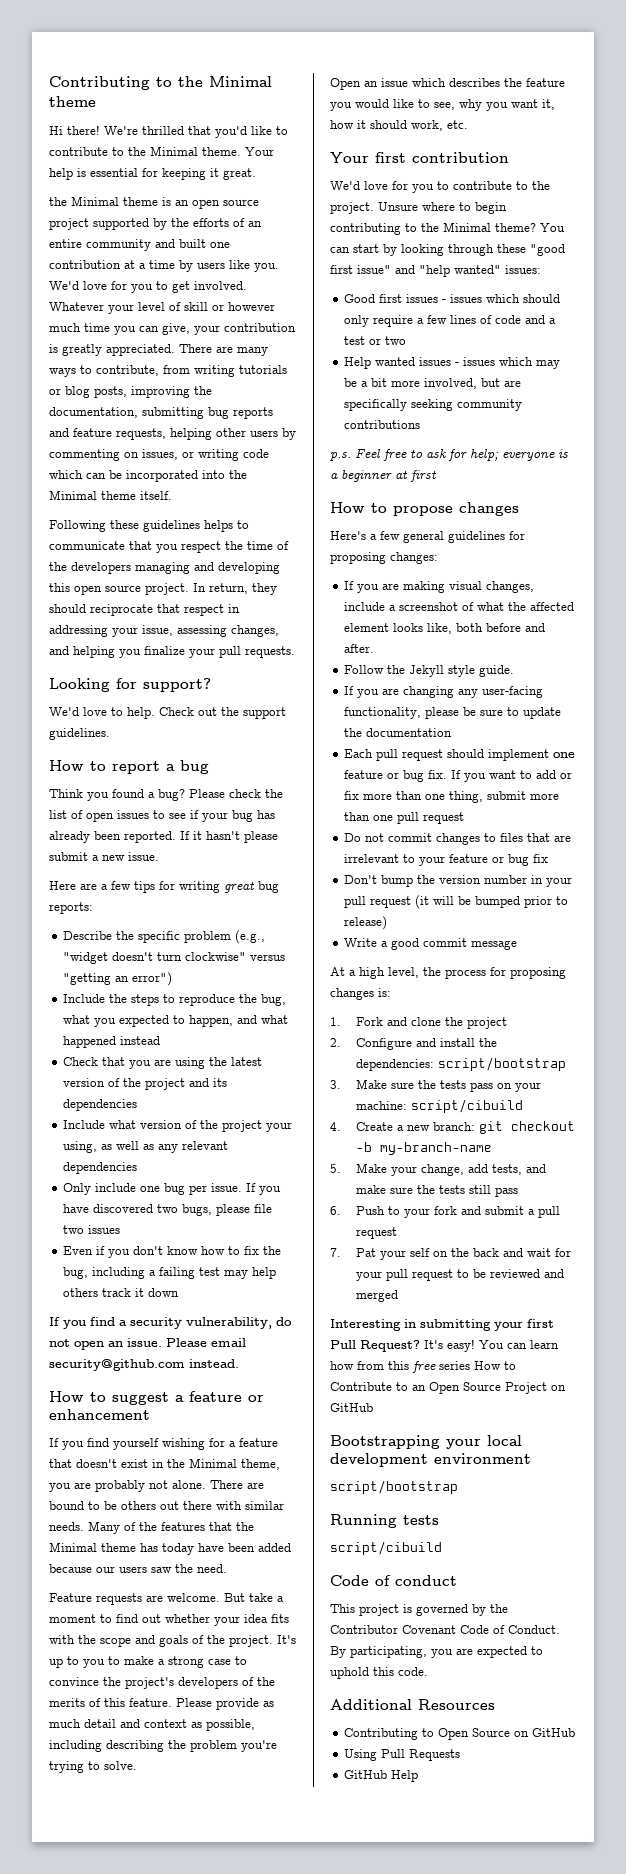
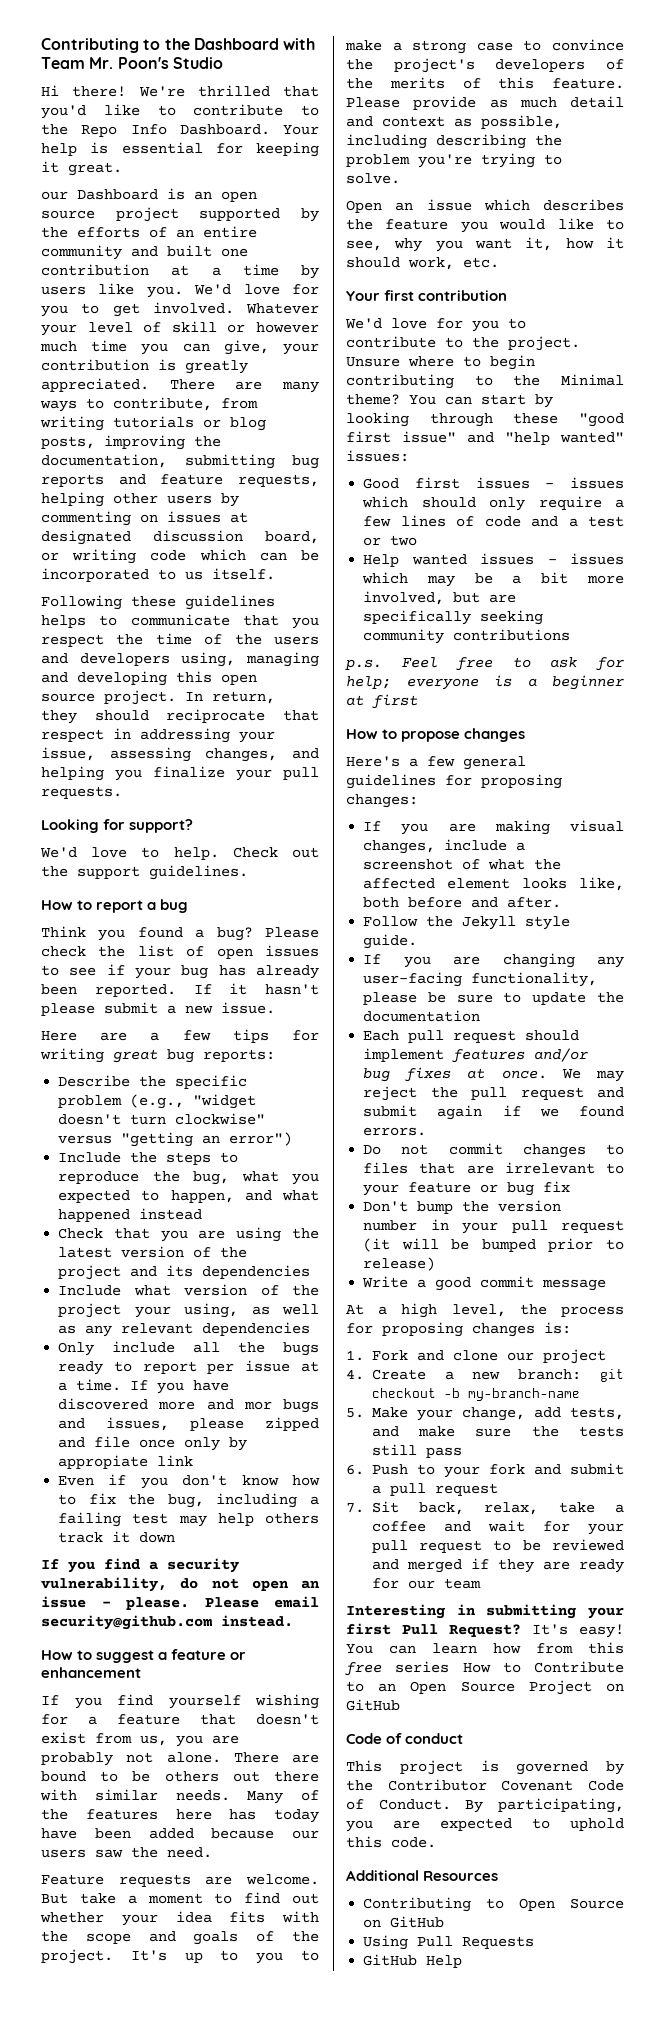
[209,76,272,87] [49,96,96,107] Minimal theme -> [193,38,316,50] [41,57,223,69] Dashboard with Team Mr. Poon's Studio
[150,146,241,156] Minimal theme. -> [81,124,270,137] Repo Info Dashboard.
[49,196,158,206] the Minimal theme -> [41,189,158,200] our Dashboard
[142,449,178,460] issues, -> [167,511,248,523] [41,530,319,545] issues at designated discussion board,
[202,470,247,479] [49,490,136,500] into the Minimal theme -> [158,569,203,580] to us
[71,562,131,574] developers -> [274,636,319,645] [41,652,236,667] users and developers using,
[140,1183,282,1195] [63,1204,273,1216] [63,1225,121,1234] one bug per issue. If you have discovered two bugs, please file two issues -> [193,1342,319,1356] [58,1360,319,1375] [58,1379,230,1394] [58,1398,319,1413] [58,1417,319,1431] [58,1436,248,1451] [58,1455,194,1469] all the bugs ready to report per issue at a time. If you have discovered more and mor bugs and issues, please zipped and file once only by appropiate link
[127,1338,162,1347] issue. -> [41,1596,189,1610] issue - please.
[152,1458,280,1470] in the Minimal theme, -> [95,1733,167,1746] from us,
[209,1522,254,1531] [49,1542,136,1552] that the Minimal theme -> [175,1809,212,1820] here
[553,752,576,758] [344,770,573,782] [344,791,560,803] [344,812,465,824] one feature or bug fix. If you want to add or fix more than one thing, submit more than one pull request -> [452,1048,589,1063] [363,1067,624,1082] [363,1086,624,1101] [363,1105,624,1120] [363,1127,427,1136] features and/or bug fixes at once. We may reject the pull request and submit again if we found errors.
[444,1017,507,1029] [330,1038,497,1050] [355,1057,566,1071] [330,1079,541,1092] [355,1099,523,1113] the project // 2. Configure and install the dependencies: script/bootstrap // 3. Make sure the tests pass on your machine: script/cibuild -> [506,1349,606,1364] our project
[355,1248,499,1260] Pat your self on the back -> [371,1501,624,1515] [371,1521,426,1532] Sit back, relax, take a coffee
(398, 1296) none -> [470,1558,624,1573] [371,1578,481,1589] if they are ready for our team
[330,1435,522,1449] [330,1453,531,1467] [330,1480,458,1494] [330,1514,439,1528] [330,1541,442,1555] // Bootstrapping your local development environment // script/bootstrap // Running tests // script/cibuild -> (400, 1705) none

